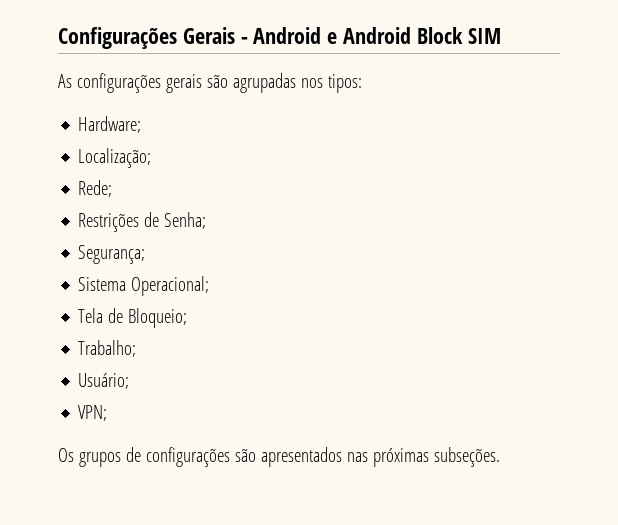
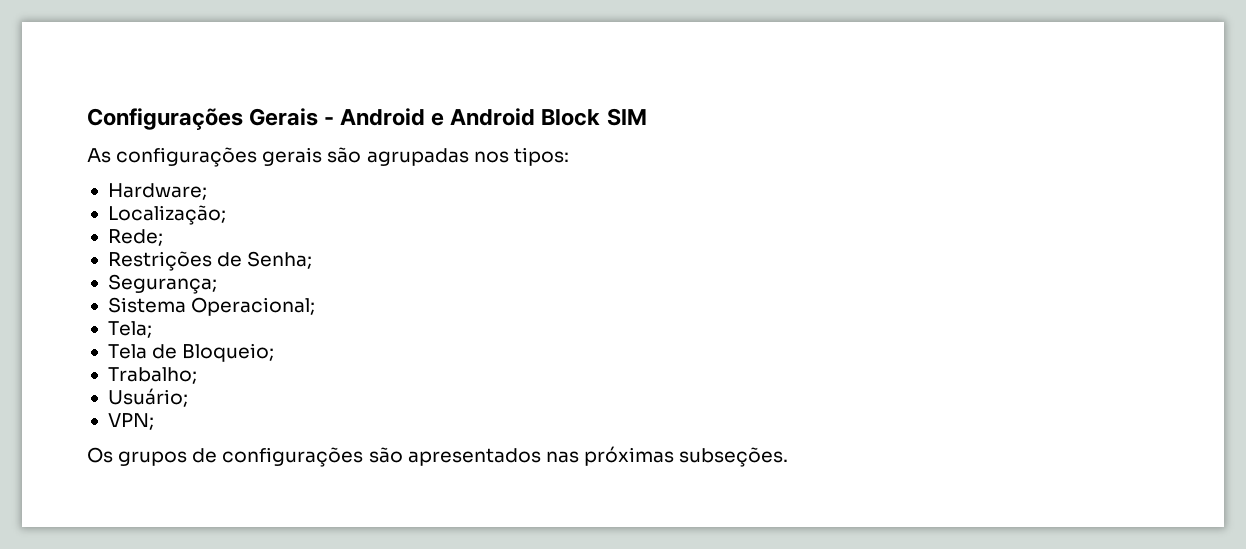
(210, 286) none -> [107,321,152,338] // Tela;

